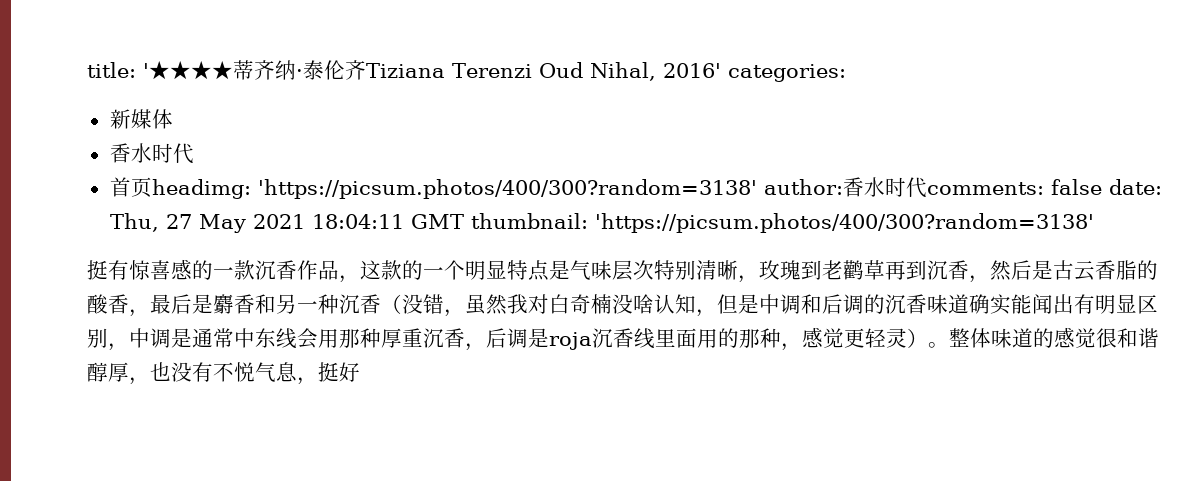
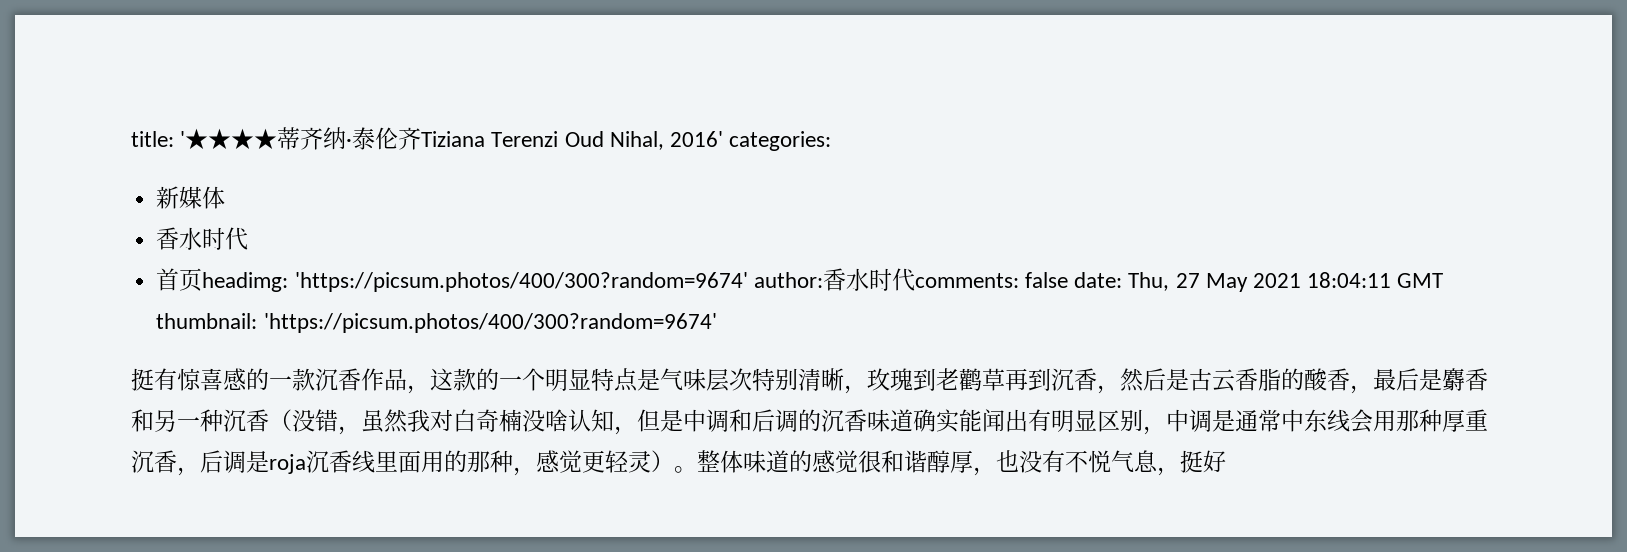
[257,179,757,199] 'https://picsum.photos/400/300?random=3138' -> [294,272,748,292] 'https://picsum.photos/400/300?random=9674'
[594,213,1094,233] 'https://picsum.photos/400/300?random=3138' -> [263,313,717,333] 'https://picsum.photos/400/300?random=9674'

